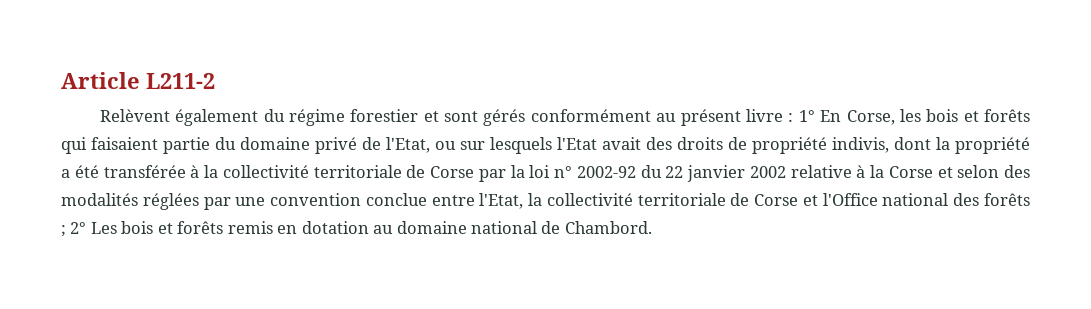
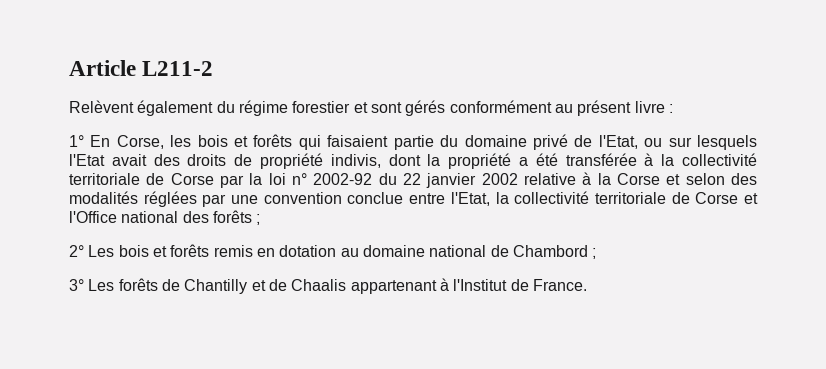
(794, 117) none -> (673, 108) //
(66, 231) none -> (261, 219) //
[564,221,652,234] Chambord. -> [512,245,597,259] [69,278,587,294] Chambord ; // 3° Les forêts de Chantilly et de Chaalis appartenant à l'Institut de France.

